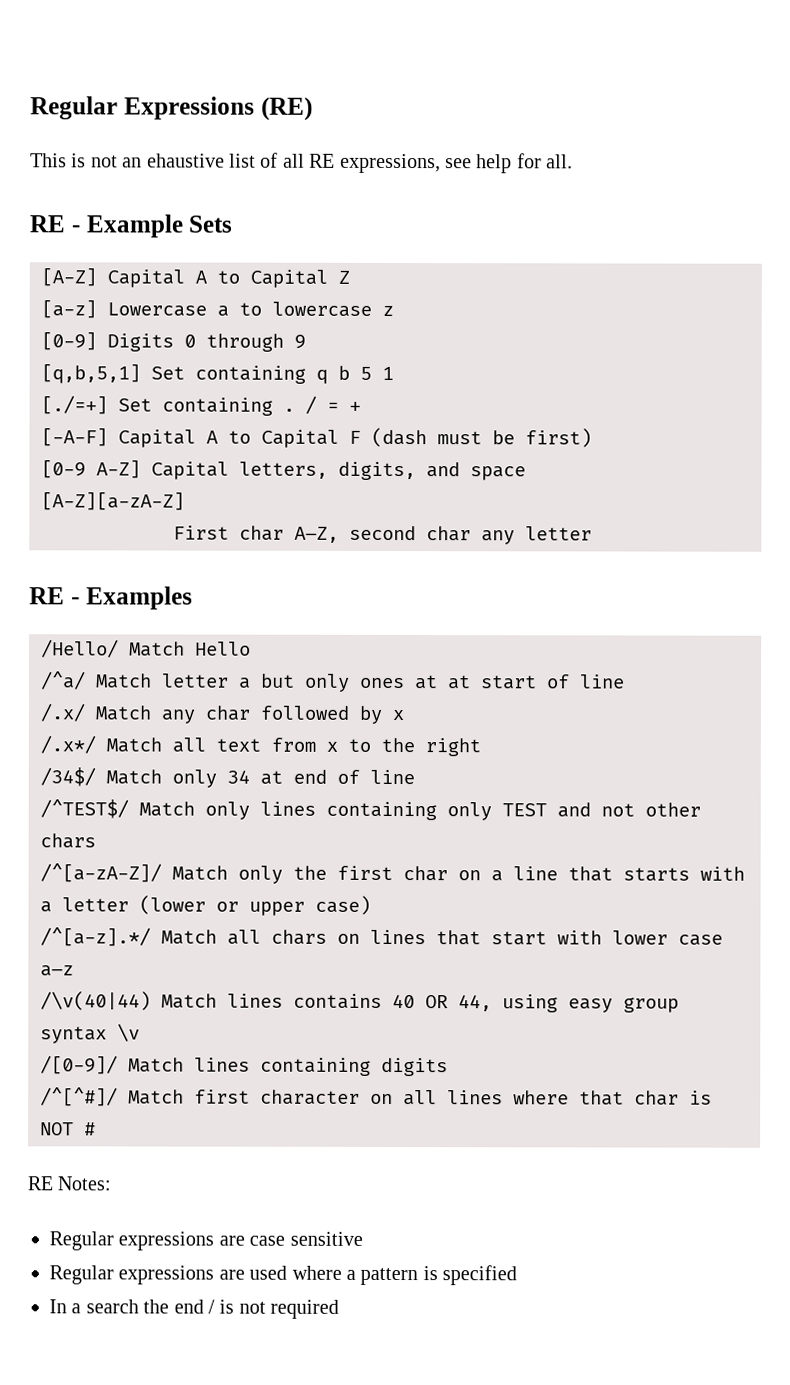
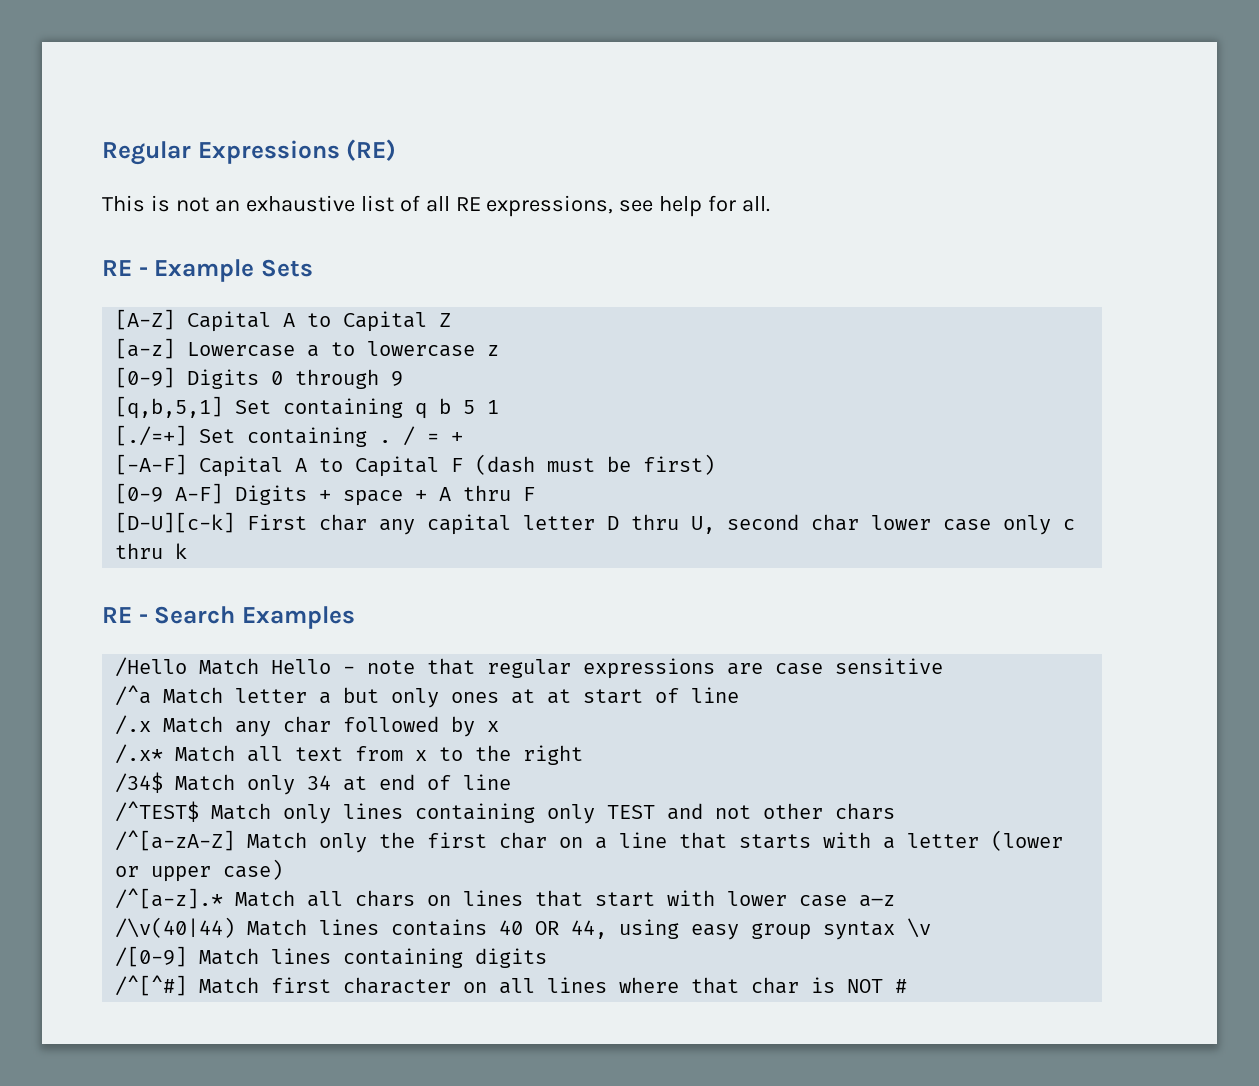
[146,153,225,168] ehaustive -> [245,195,355,212] exhaustive
[96,459,526,481] [41,491,185,511] [173,525,592,545] [29,587,80,605] A-Z] Capital letters, digits, and space // [A-Z][a-zA-Z] // First char A–Z, second char any letter // RE - -> [175,483,536,506] [115,512,1076,535] [115,543,188,559] [102,606,236,624] A-F] Digits + space + A thru F // [D-U][c-k] First char any capital letter D thru U, second char lower case only c thru k // RE - Search
[41,639,119,658] /Hello/ -> [115,657,188,677] /Hello
[41,671,86,690] // /^a/ -> [343,658,944,679] [115,685,152,706] - note that regular expressions are case sensitive // /^a
[40,703,85,722] /.x/ -> [115,715,152,735] /.x
[40,735,96,754] /.x*/ -> [115,744,164,764] /.x*
[40,767,96,787] /34$/ -> [115,772,164,793] /34$
[40,799,129,819] /^TEST$/ -> [115,801,200,822] /^TEST$
[40,863,162,883] /^[a-zA-Z]/ -> [115,830,236,851] /^[a-zA-Z]
[40,927,151,947] /^[a-z].*/ -> [115,888,224,909] /^[a-z].*
[40,1055,118,1075] /[0-9]/ -> [115,946,188,967] /[0-9]
[40,1087,118,1107] /^[^#]/ -> [115,975,188,996] /^[^#]
[27,1176,112,1191] [49,1231,363,1251] [49,1265,518,1286] [49,1299,340,1319] // RE Notes: // Regular expressions are case sensitive // Regular expressions are used where a pattern is specified // In a search the end / is not required -> (908, 986) none

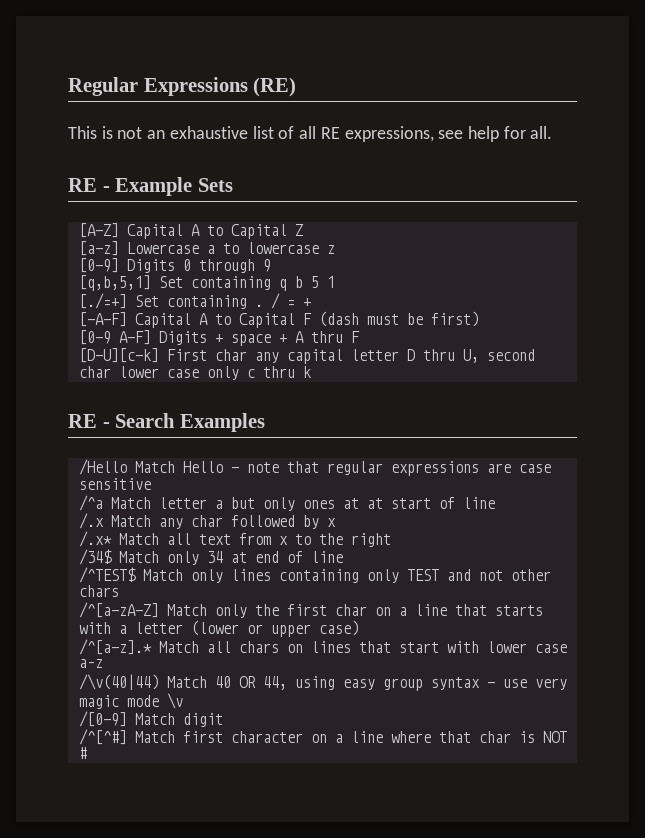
[319,919,488,936] lines contains -> (207, 682) none
(896, 930) none -> [486,678,567,690] [78,695,159,709] - use very magic mode
[271,948,548,968] lines containing digits -> [182,713,223,727] digit
[499,977,608,994] all lines -> [334,731,383,743] a line

